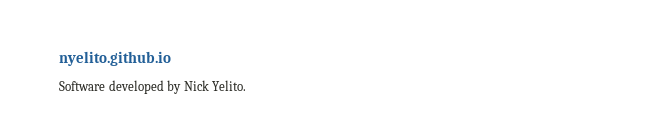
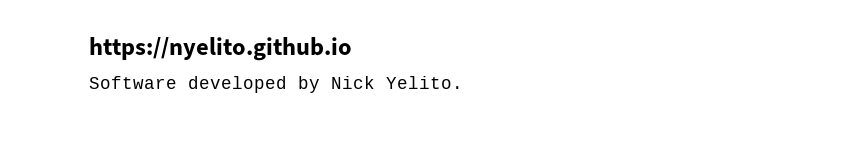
[59,51,171,66] nyelito.github.io -> [89,37,352,61] https://nyelito.github.io

